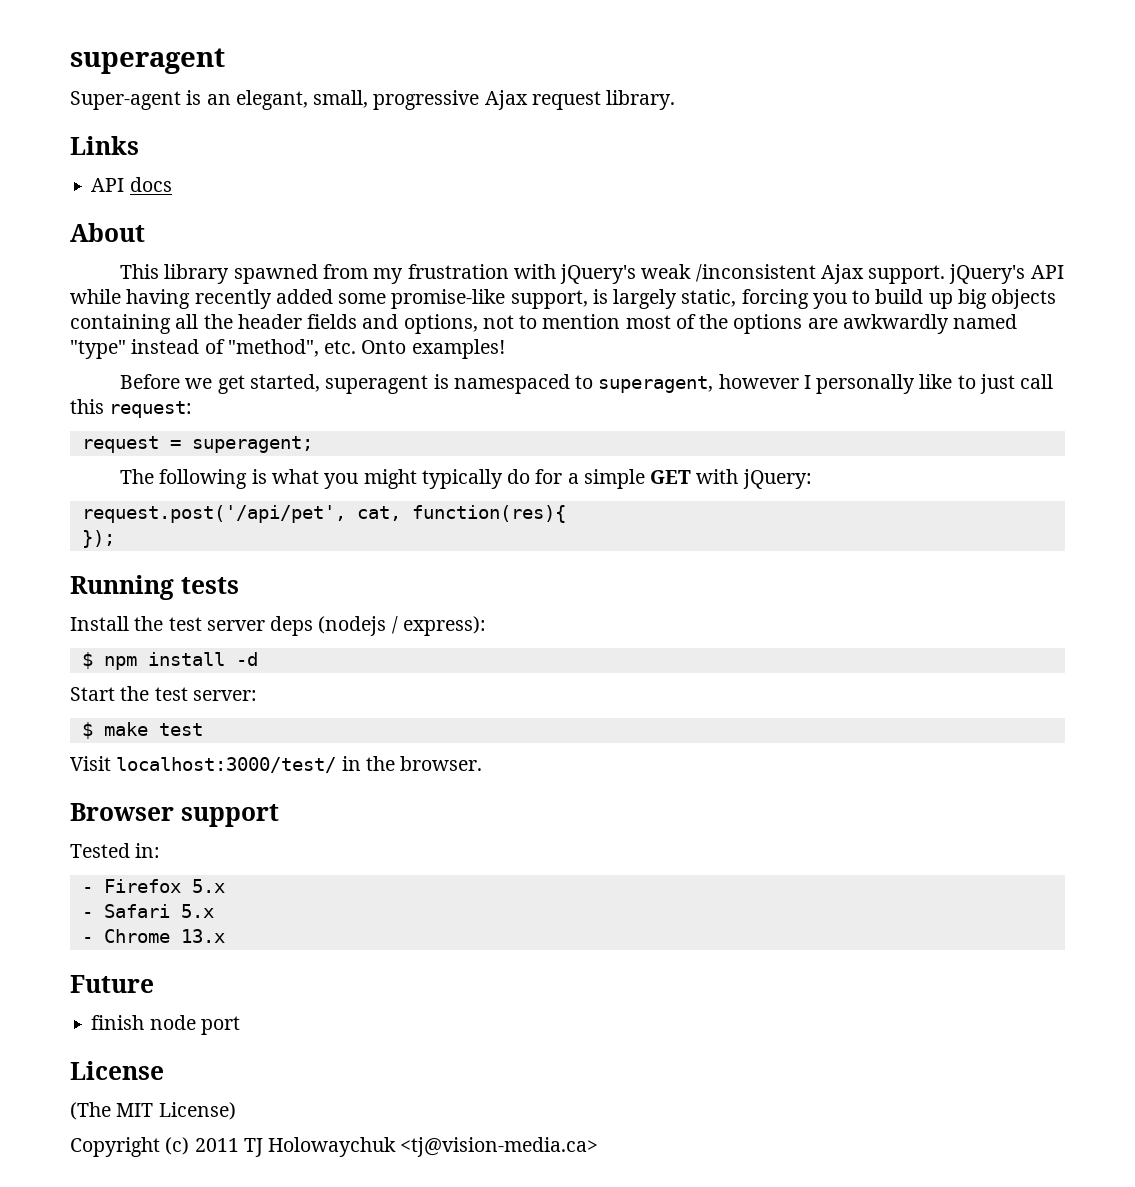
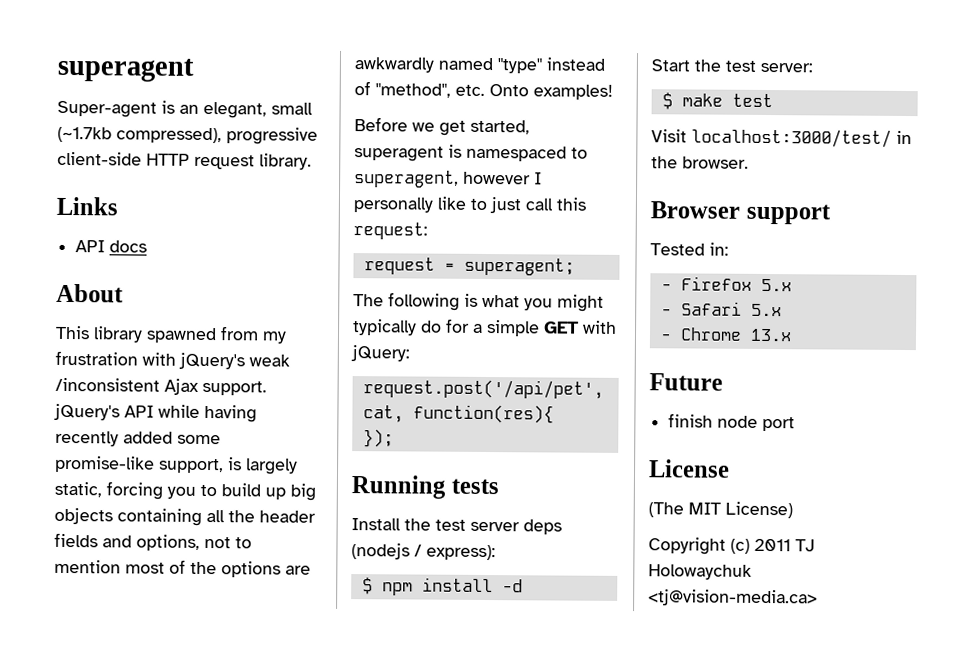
[313,90,528,110] small, progressive Ajax -> [271,102,313,115] [57,126,318,145] [57,151,190,166] small (~1.7kb compressed), progressive client-side HTTP

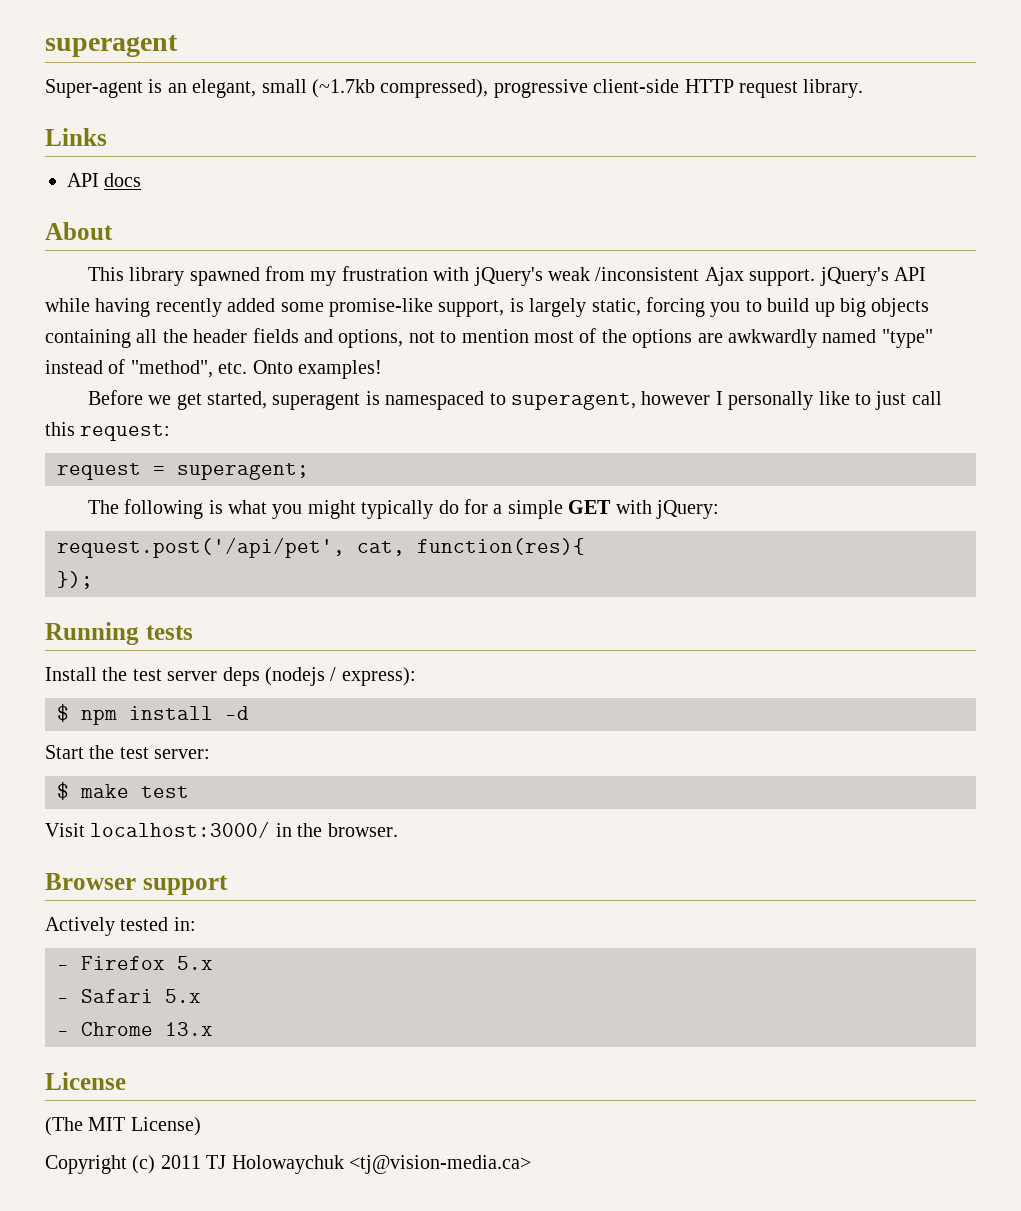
[691,128,892,148] localhost:3000/test/ -> [90,821,271,838] localhost:3000/
[650,243,705,256] Tested -> [45,917,169,936] Actively tested
[649,373,723,391] [668,413,796,432] // Future // finish node port -> (213, 1029) none

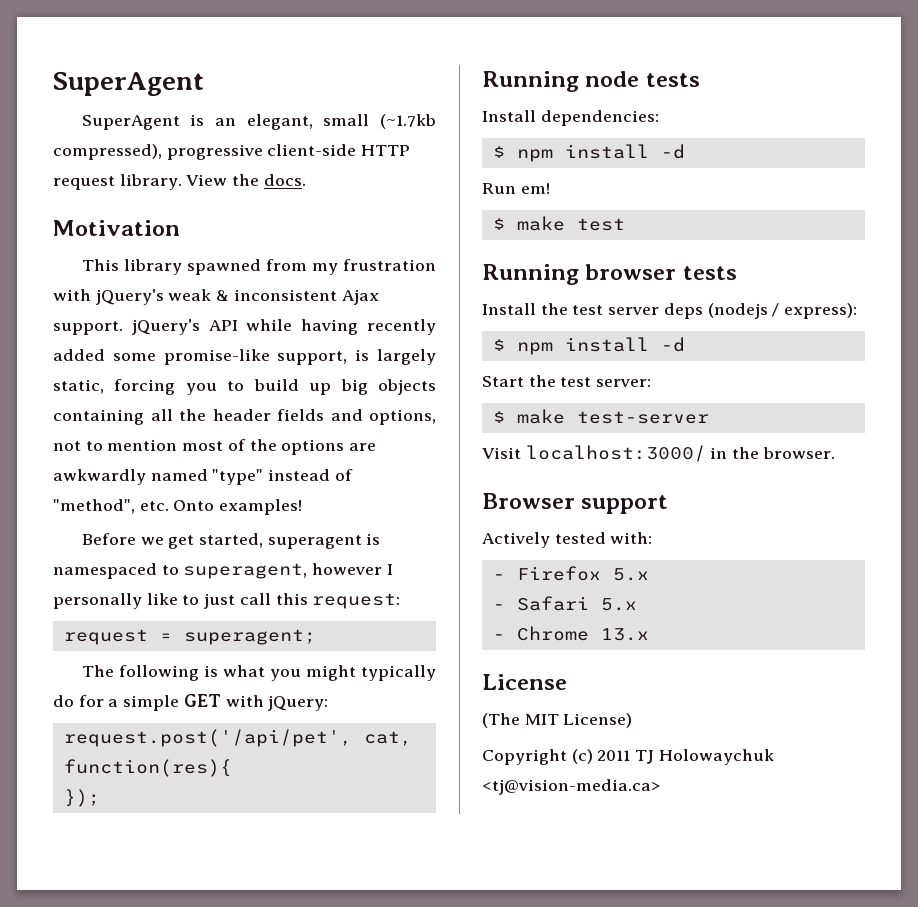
[45,35,178,57] [45,79,143,98] superagent // Super-agent -> [53,72,204,96] [81,115,180,130] SuperAgent // SuperAgent
[45,128,107,146] [67,173,142,187] [45,222,113,240] // Links // API docs // About -> [186,174,306,186] [53,220,180,236] View the docs. // Motivation
[595,267,700,281] /inconsistent -> [216,289,337,301] & inconsistent
(139, 633) none -> [585,71,700,87] [482,110,659,126] [492,144,685,162] [482,183,550,194] [492,216,625,231] [482,264,677,285] node tests // Install dependencies: // $ npm install -d // Run em! // $ make test // Running browser
[141,786,189,798] test -> [576,411,709,424] test-server
[173,917,196,931] in: -> [610,532,653,544] with:

